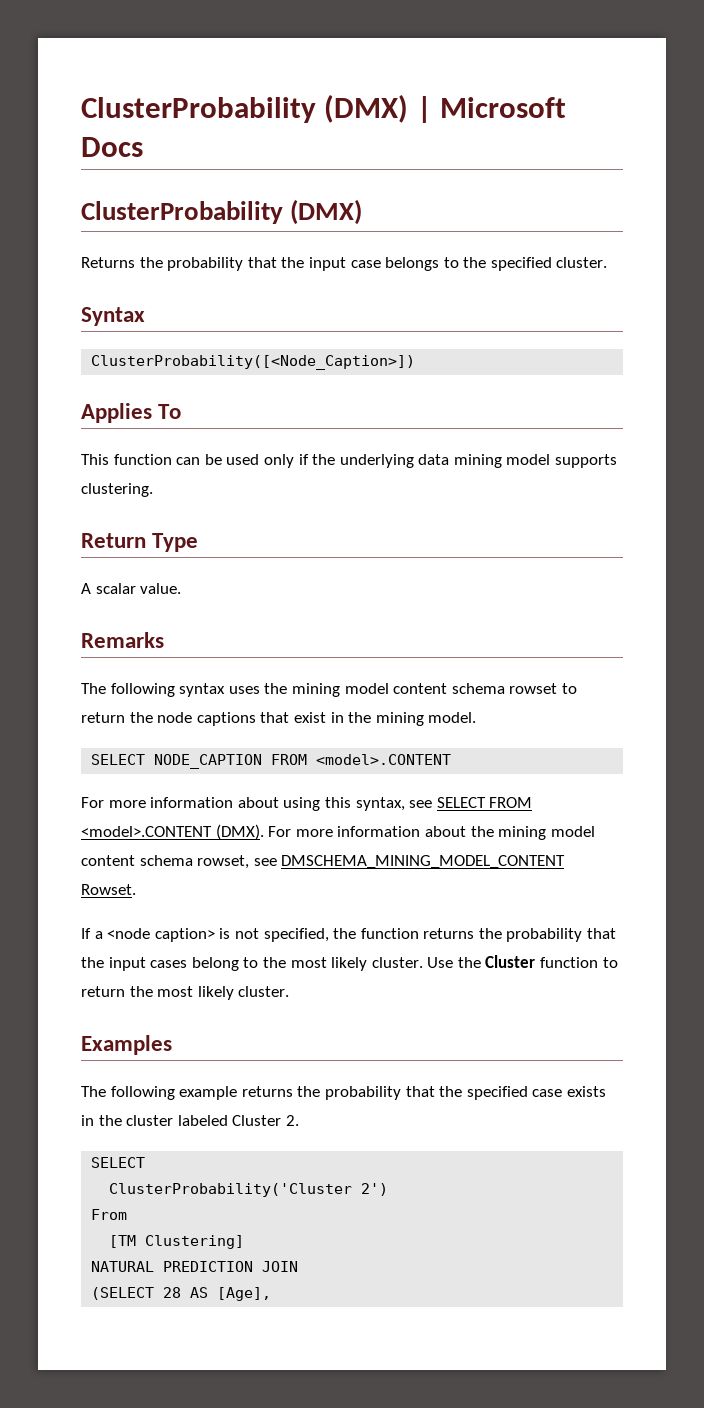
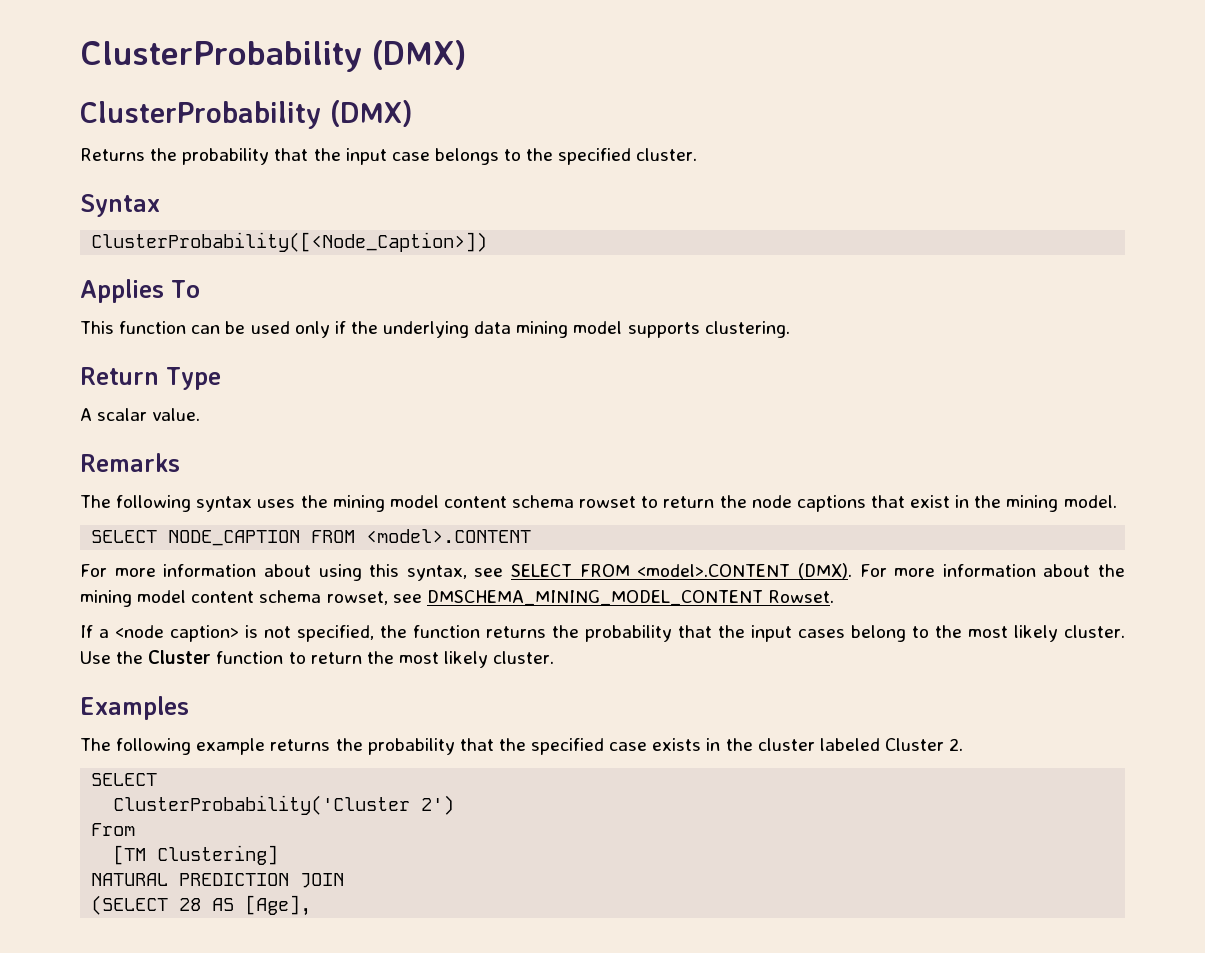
[81,94,567,123] [81,137,143,157] ClusterProbability (DMX) | Microsoft Docs -> [80,40,467,72] ClusterProbability (DMX)

